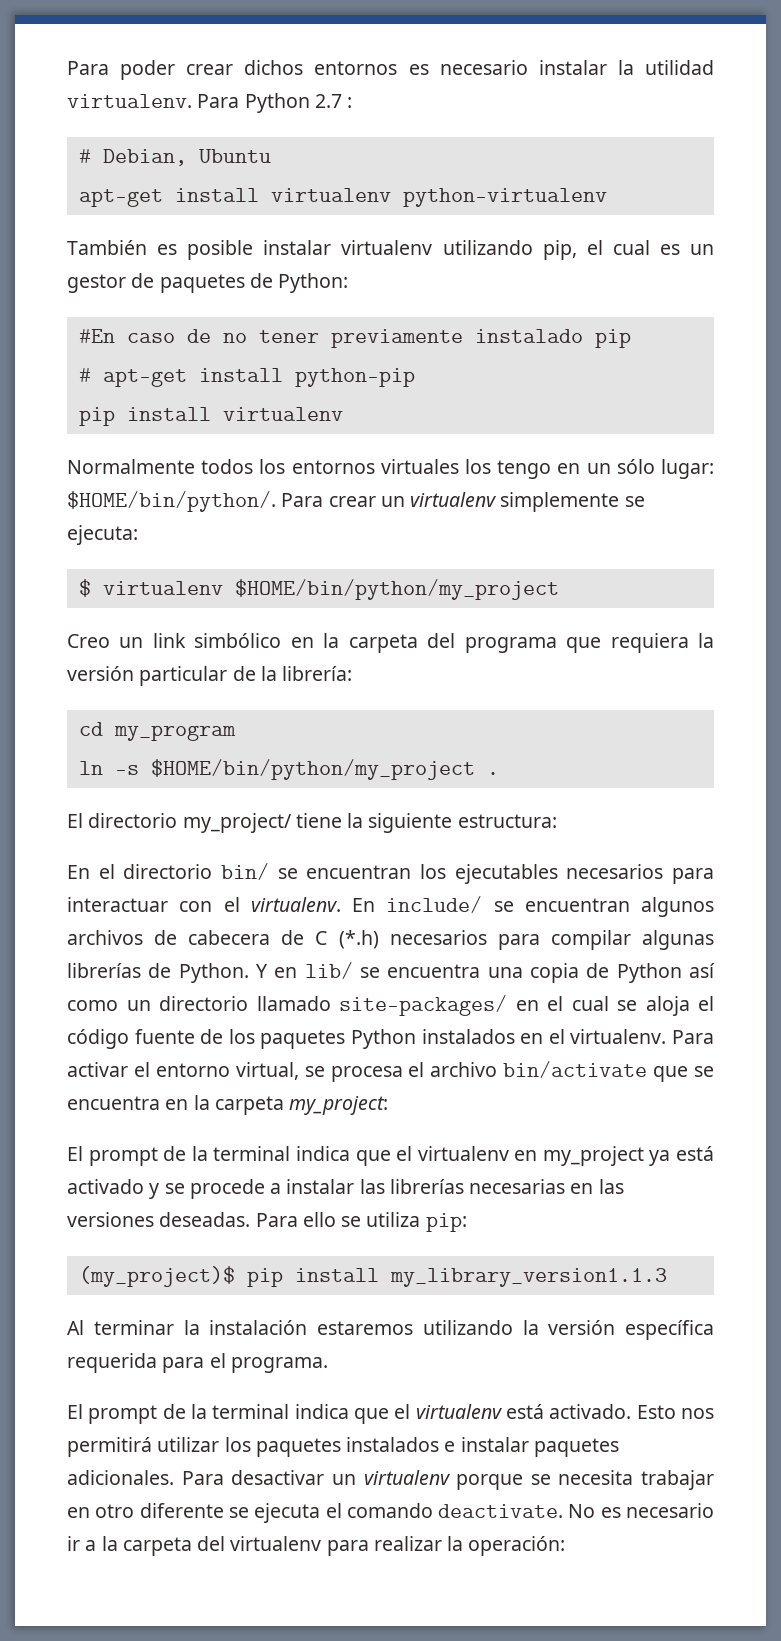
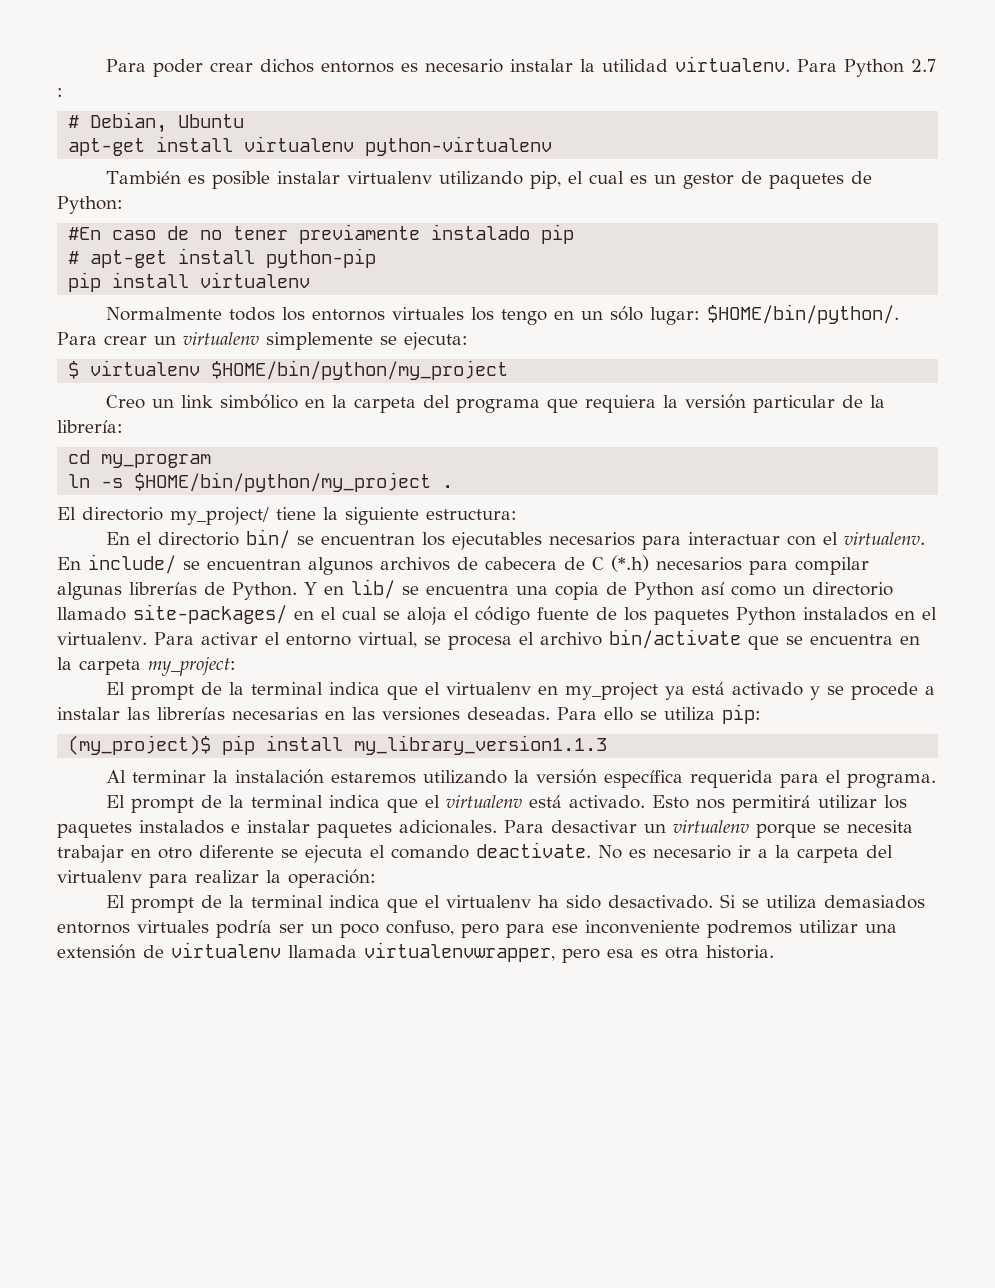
(566, 1546) none -> [106,894,926,913] [57,920,897,938] [57,942,774,963] // El prompt de la terminal indica que el virtualenv ha sido desactivado. Si se utiliza demasiados entornos virtuales podría ser un poco confuso, pero para ese inconveniente podremos utilizar una extensión de virtualenv llamada virtualenvwrapper, pero esa es otra historia.

